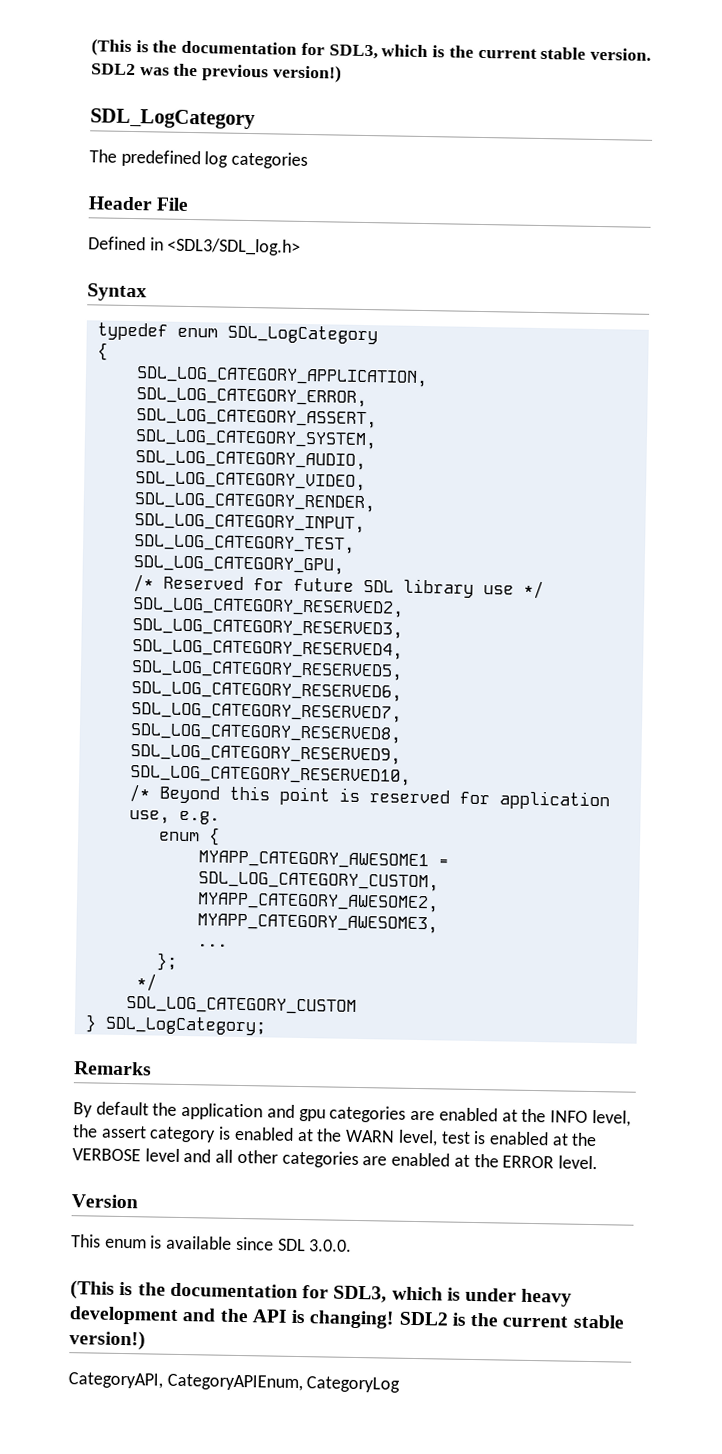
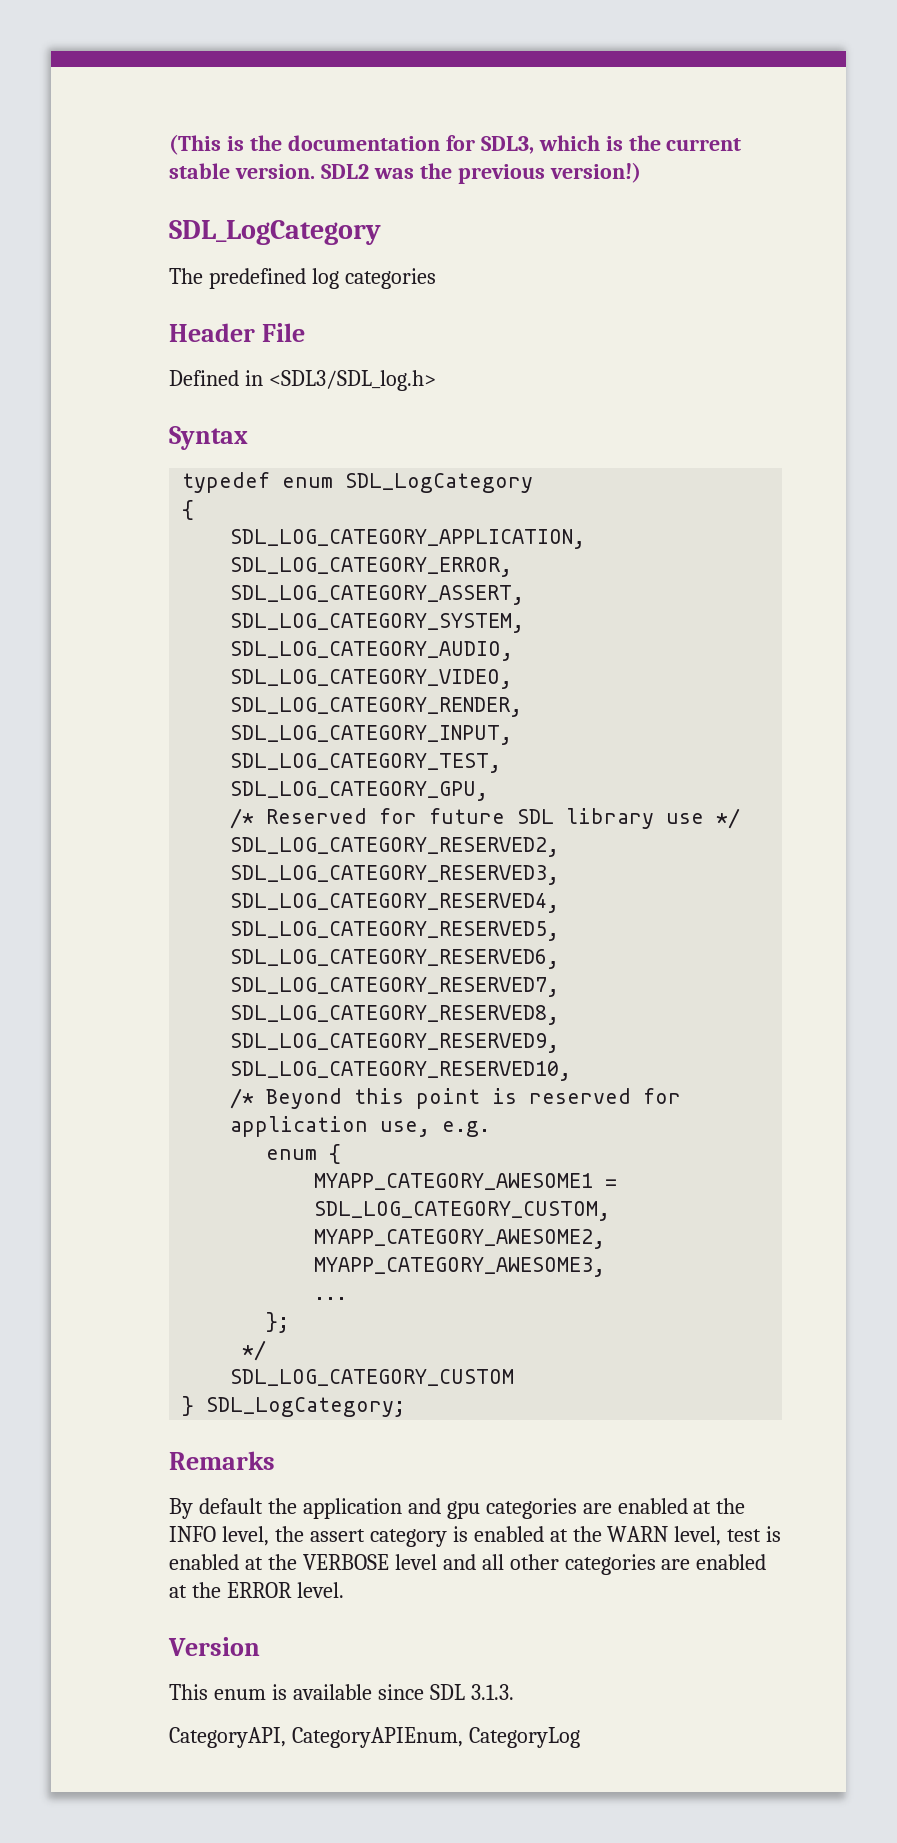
[309,1239,353,1252] [70,1280,573,1307] [69,1306,624,1329] [69,1330,146,1351] 3.0.0. // (This is the documentation for SDL3, which is under heavy development and the API is changing! SDL2 is the current stable version!) -> [470,1684,514,1700] 3.1.3.

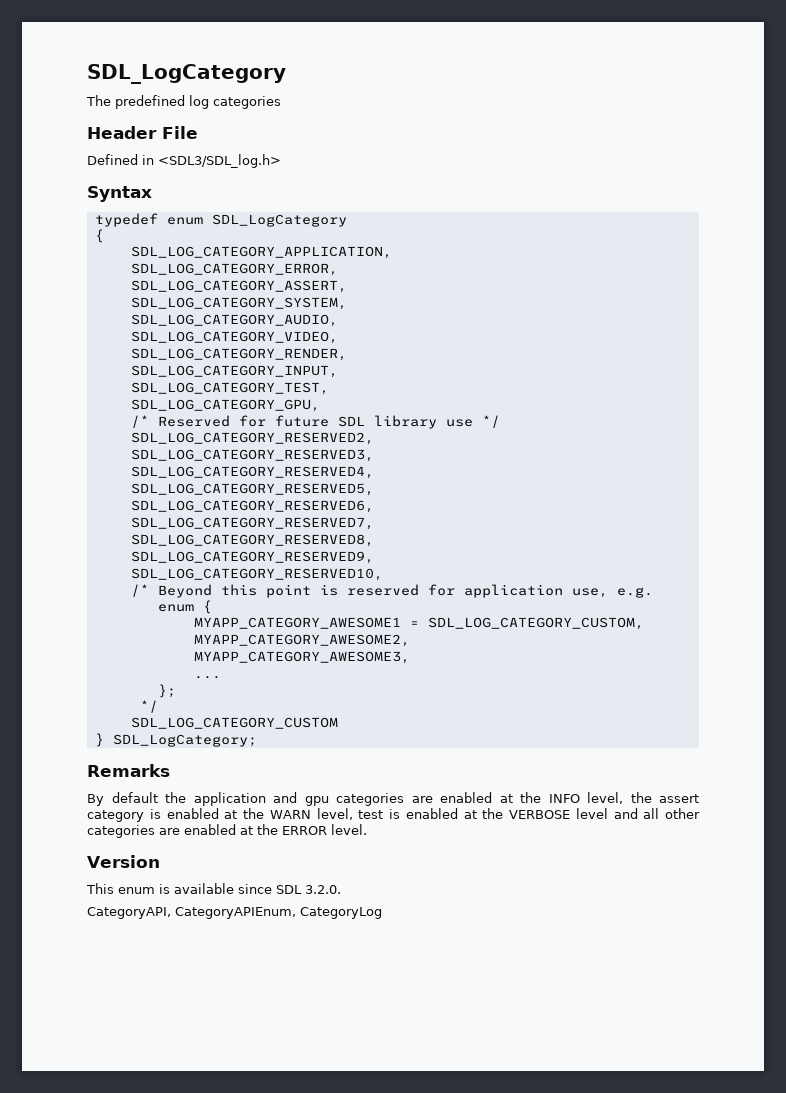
[169,134,742,155] [169,162,641,184] (This is the documentation for SDL3, which is the current stable version. SDL2 was the previous version!) // -> (87, 74) none
[470,1684,514,1700] 3.1.3. -> [305,885,341,894] 3.2.0.

